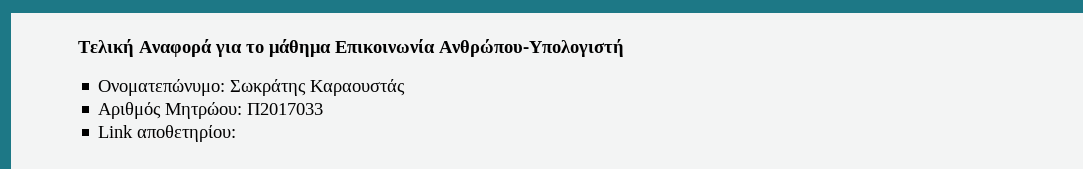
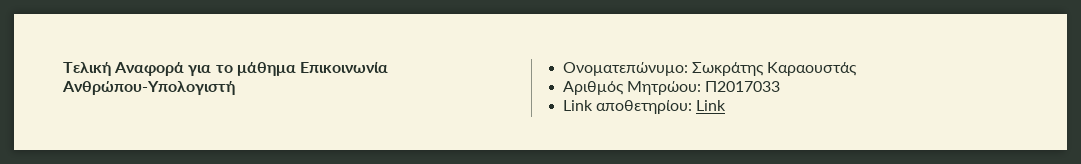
(237, 133) none -> [696,100,727,111] Link

